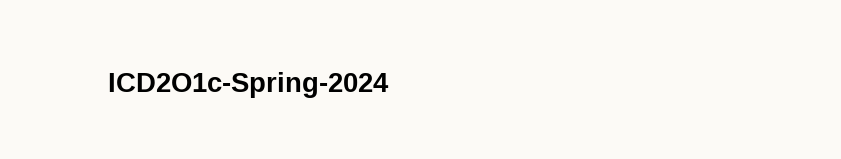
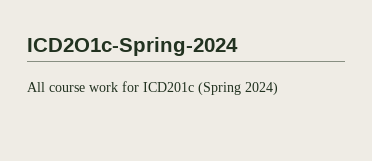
(389, 85) none -> [27,81,278,95] // All course work for ICD201c (Spring 2024)

